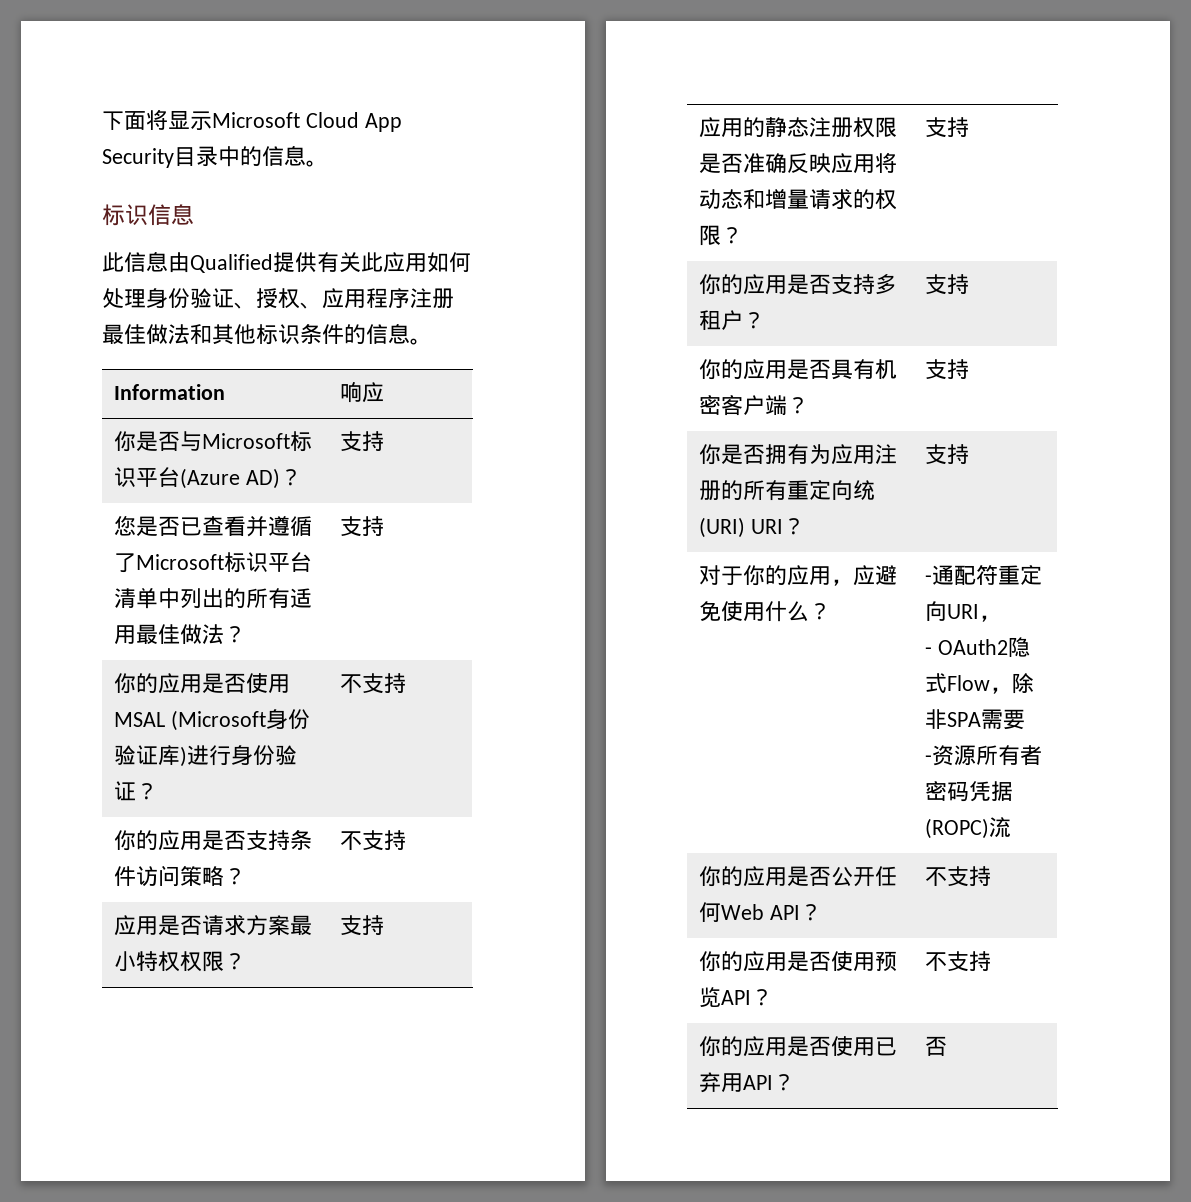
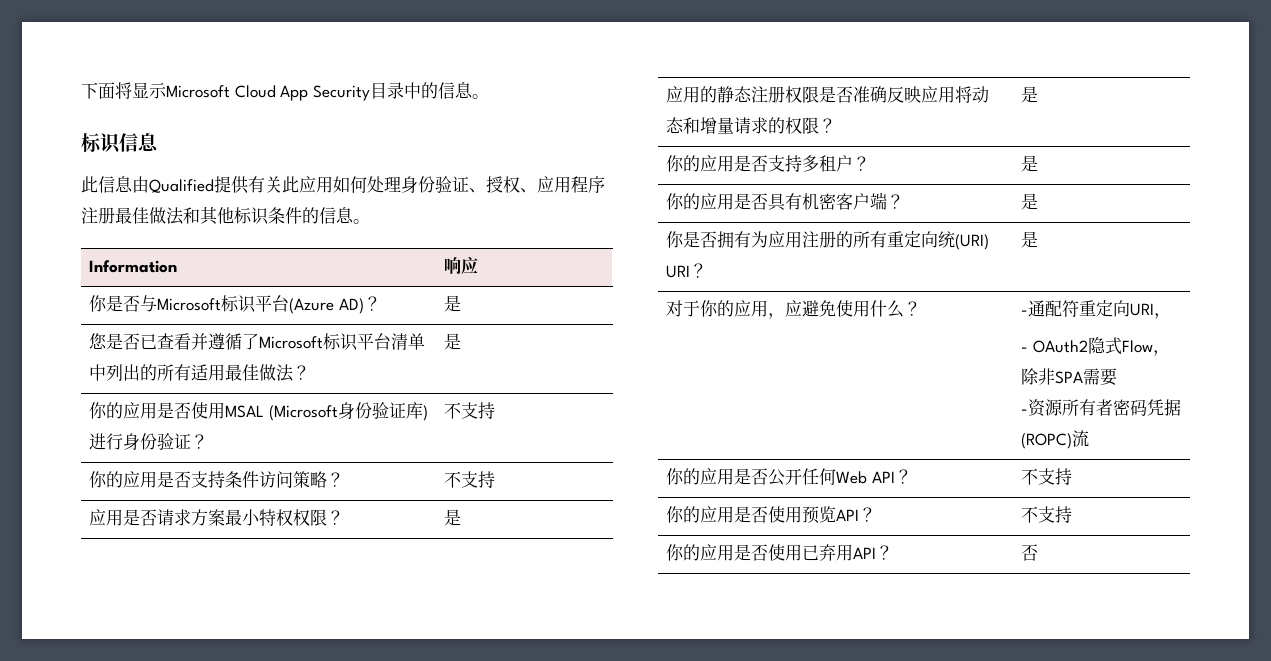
[339,431,384,452] 支持 -> [444,295,462,312] 是
[339,516,384,537] 支持 -> [444,333,462,350] 是
[339,915,384,936] 支持 -> [444,509,462,526] 是
[924,117,969,138] 支持 -> [1021,86,1039,103] 是
[924,274,969,295] 支持 -> [1021,155,1039,172] 是
[924,359,969,380] 支持 -> [1021,193,1039,210] 是
[924,444,969,465] 支持 -> [1021,231,1039,248] 是

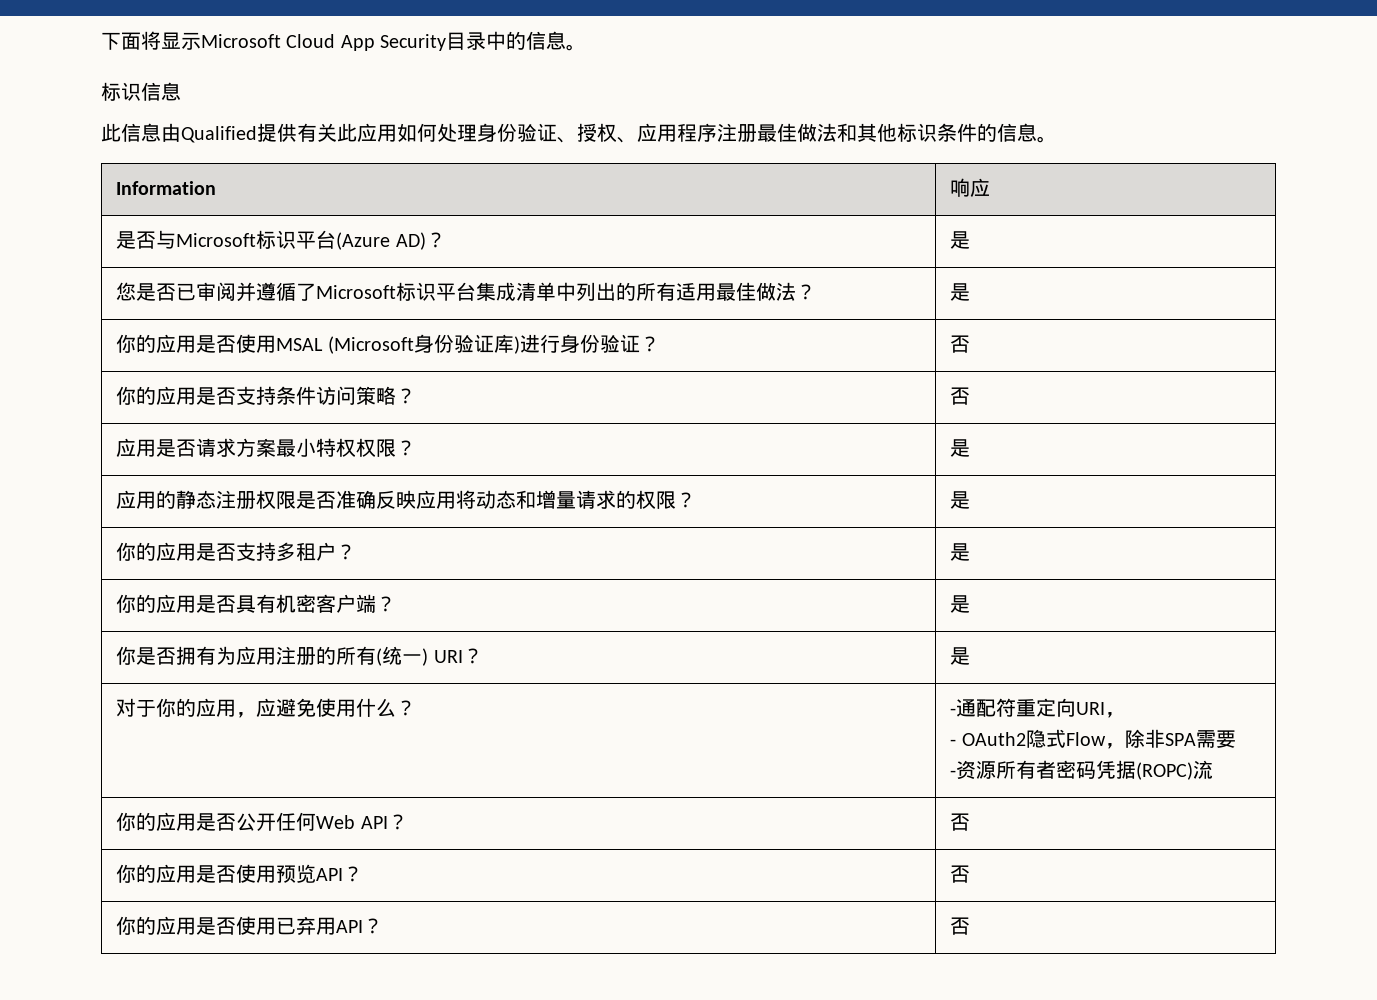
[89,295,108,312] 你 -> (991, 187) none
[157,333,192,350] 查看 -> [196,282,237,301] 审阅
(392, 341) none -> [476,282,517,301] 集成
[444,402,496,419] 不支持 -> [950,335,971,353] 否
[444,471,496,488] 不支持 -> [950,387,971,405] 否
[887,231,990,250] 重定向统(URI) -> [376,646,429,666] (统一)
[1021,468,1073,485] 不支持 -> [950,813,971,831] 否
[1021,506,1073,523] 不支持 -> [950,865,971,883] 否

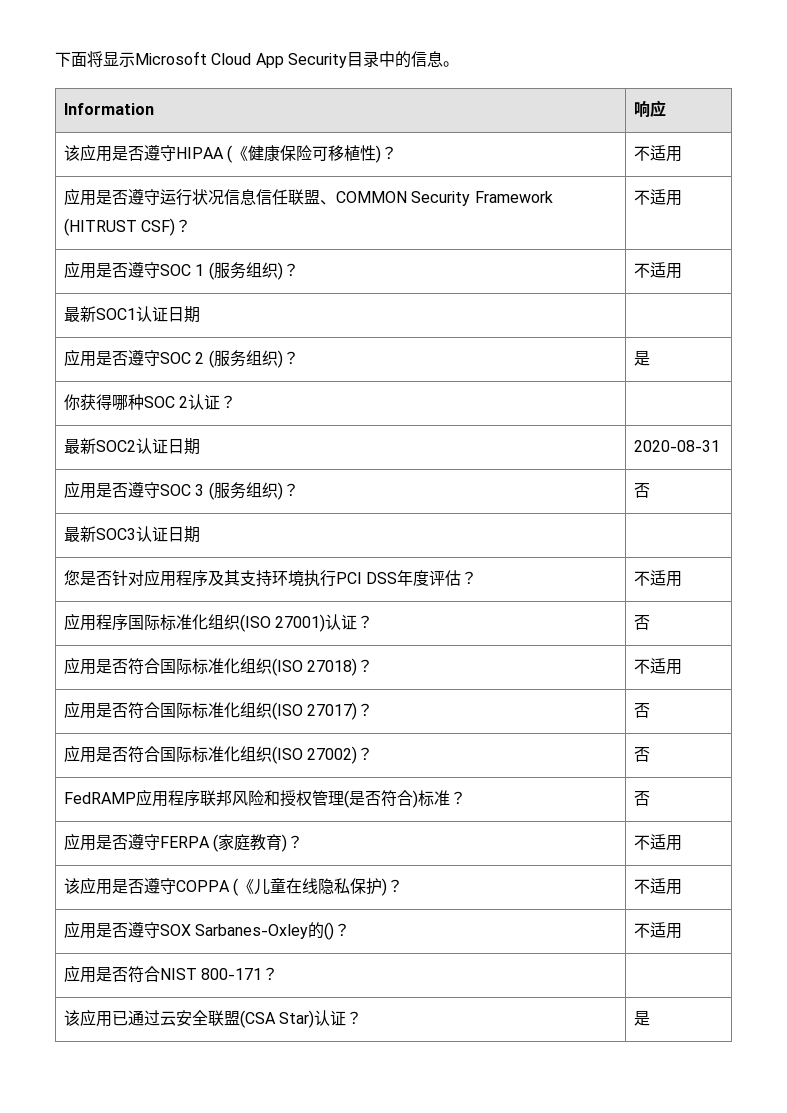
[101,82,181,101] [101,123,1057,143] [116,181,217,195] [950,178,991,197] [116,230,446,250] [950,231,971,249] [116,282,817,302] [950,283,971,301] [116,334,660,354] [950,335,971,353] [116,386,417,405] [950,387,971,405] [116,438,417,457] [950,439,971,457] [116,490,697,509] [950,491,971,509] [116,542,357,561] [950,543,971,561] [116,594,397,613] [950,595,971,613] [116,646,483,666] [950,647,971,665] [116,698,417,718] [950,698,1126,718] [950,729,1236,749] [950,760,1214,780] [116,812,408,831] [950,813,971,831] [116,864,364,883] [950,865,971,883] [116,916,384,935] [950,917,971,935] // 标识信息 // 此信息由Qualified提供有关此应用如何处理身份验证、授权、应用程序注册最佳做法和其他标识条件的信息。 // Information | 响应 // 是否与Microsoft标识平台(Azure AD)？ | 是 // 您是否已审阅并遵循了Microsoft标识平台集成清单中列出的所有适用最佳做法？ | 是 // 你的应用是否使用MSAL (Microsoft身份验证库)进行身份验证？ | 否 // 你的应用是否支持条件访问策略？ | 否 // 应用是否请求方案最小特权权限？ | 是 // 应用的静态注册权限是否准确反映应用将动态和增量请求的权限？ | 是 // 你的应用是否支持多租户？ | 是 // 你的应用是否具有机密客户端？ | 是 // 你是否拥有为应用注册的所有(统一) URI？ | 是 // 对于你的应用，应避免使用什么？ | -通配符重定向URI， // - OAuth2隐式Flow，除非SPA需要 // -资源所有者密码凭据(ROPC)流 // 你的应用是否公开任何Web API？ | 否 // 你的应用是否使用预览API？ | 否 // 你的应用是否使用已弃用API？ | 否 -> [64,103,155,115] [634,100,667,118] [64,144,398,163] [634,145,683,162] [64,188,553,206] [64,218,192,236] [634,189,683,206] [64,261,299,280] [634,262,683,279] [64,306,201,323] [64,349,299,368] [634,351,651,366] [64,394,237,411] [64,438,201,455] [634,440,721,452] [64,481,299,500] [634,483,651,498] [64,526,201,543] [64,569,478,587] [634,570,683,587] [64,613,374,632] [634,615,651,630] [64,657,374,676] [634,658,683,675] [64,701,374,720] [634,703,651,718] [64,745,374,764] [634,747,651,762] [64,789,467,808] [634,791,651,806] [64,833,304,852] [634,834,683,851] [64,877,404,896] [634,878,683,895] [64,921,351,940] [634,922,683,939] [64,965,279,983] [64,1009,363,1028] [634,1011,651,1026] // Information | 响应 // 该应用是否遵守HIPAA (《健康保险可移植性)？ | 不适用 // 应用是否遵守运行状况信息信任联盟、COMMON Security Framework (HITRUST CSF)？ | 不适用 // 应用是否遵守SOC 1 (服务组织)？ | 不适用 // 最新SOC1认证日期 | // 应用是否遵守SOC 2 (服务组织)？ | 是 // 你获得哪种SOC 2认证？ | // 最新SOC2认证日期 | 2020-08-31 // 应用是否遵守SOC 3 (服务组织)？ | 否 // 最新SOC3认证日期 | // 您是否针对应用程序及其支持环境执行PCI DSS年度评估？ | 不适用 // 应用程序国际标准化组织(ISO 27001)认证？ | 否 // 应用是否符合国际标准化组织(ISO 27018)？ | 不适用 // 应用是否符合国际标准化组织(ISO 27017)？ | 否 // 应用是否符合国际标准化组织(ISO 27002)？ | 否 // FedRAMP应用程序联邦风险和授权管理(是否符合)标准？ | 否 // 应用是否遵守FERPA (家庭教育)？ | 不适用 // 该应用是否遵守COPPA (《儿童在线隐私保护)？ | 不适用 // 应用是否遵守SOX Sarbanes-Oxley的()？ | 不适用 // 应用是否符合NIST 800-171？ | // 该应用已通过云安全联盟(CSA Star)认证？ | 是

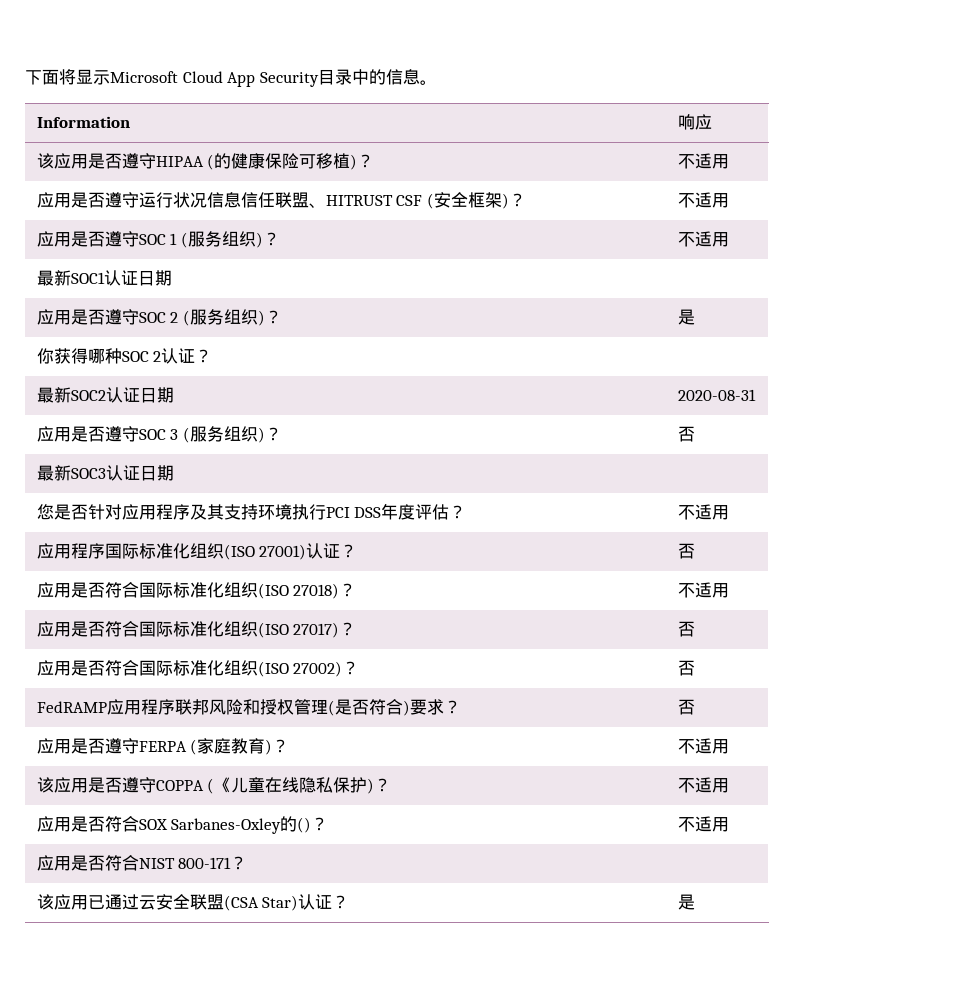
[232,146,249,161] 《 -> [214,153,232,169] 的
[360,145,377,161] 性 -> (351, 161) none
[336,191,553,206] [64,218,176,236] COMMON Security Framework (HITRUST CSF) -> [325,192,509,209] HITRUST CSF (安全框架)
[418,790,451,807] 标准 -> [409,699,444,715] 要求
[128,922,161,938] 遵守 -> [104,816,139,832] 符合

